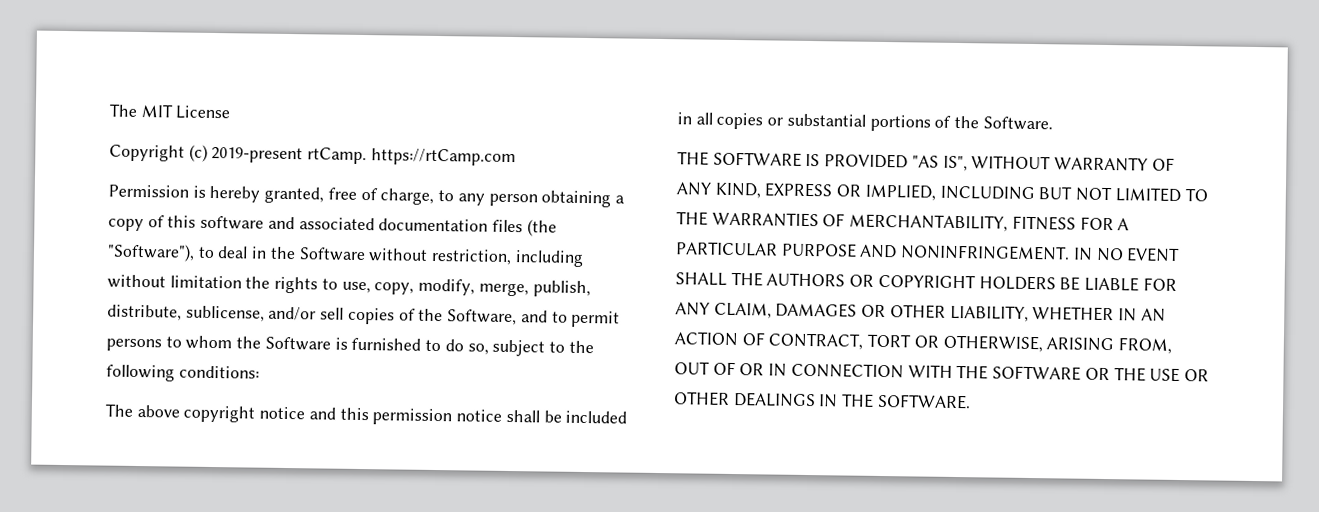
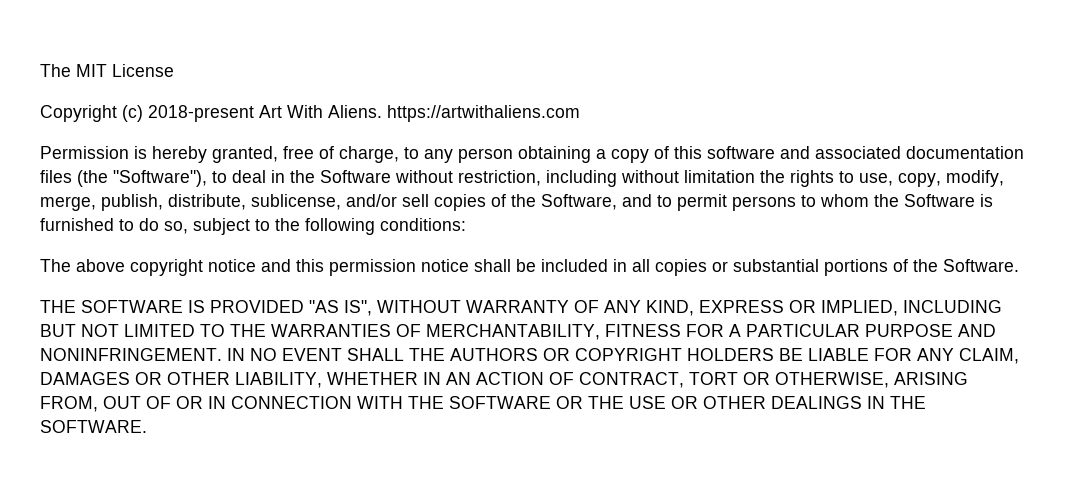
[211,146,516,167] 2019-present rtCamp. https://rtCamp.com -> [148,105,580,122] 2018-present Art With Aliens. https://artwithaliens.com

